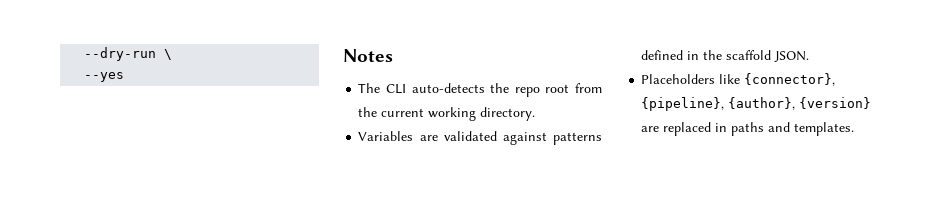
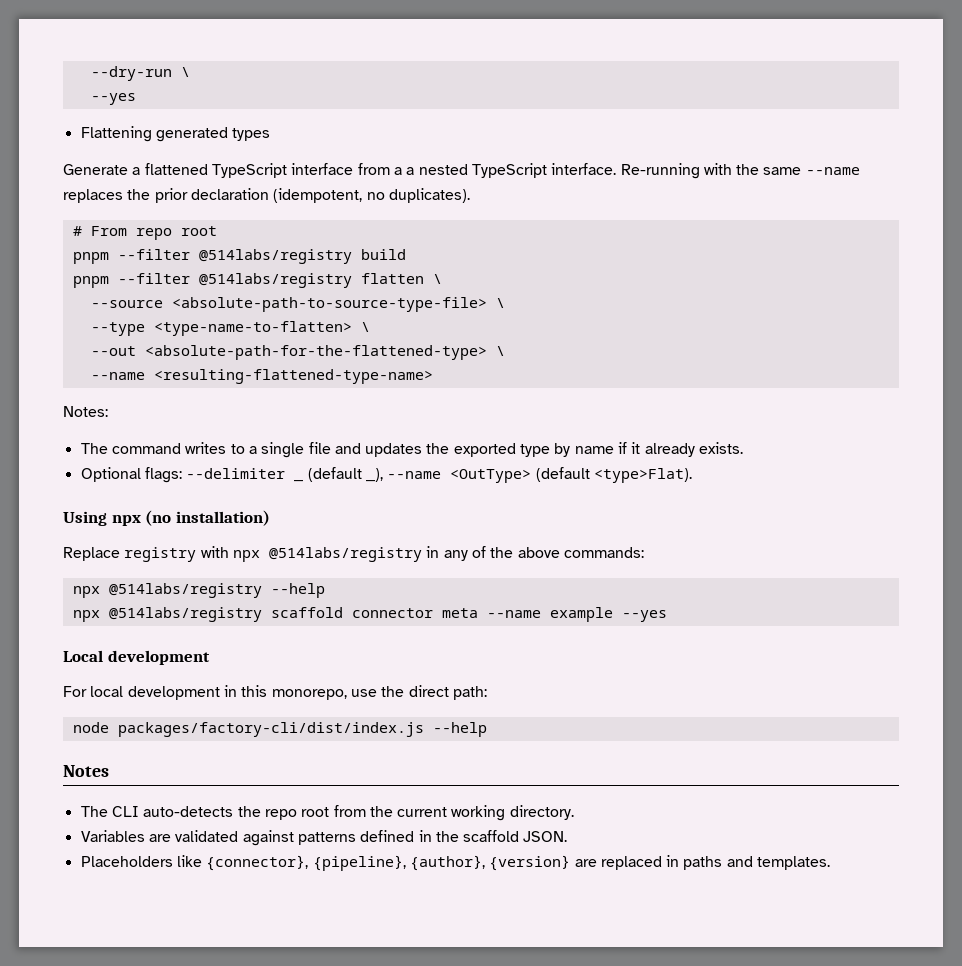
(125, 77) none -> [80,126,271,142] [63,163,860,179] [63,188,470,203] [72,226,217,240] [72,249,406,264] [72,273,442,288] [90,297,505,312] [90,321,370,336] [90,345,505,360] [90,369,433,384] [63,406,108,417] [80,442,744,458] [80,467,286,483] [294,467,692,483] [63,510,270,526] [63,546,644,562] [72,583,325,598] [72,607,667,622] [63,650,210,665] [63,685,487,700] [72,722,487,737] // Flattening generated types // Generate a flattened TypeScript interface from a a nested TypeScript interface. Re-running with the same --name replaces the prior declaration (idempotent, no duplicates). // # From repo root // pnpm --filter @514labs/registry build // pnpm --filter @514labs/registry flatten \ // --source <absolute-path-to-source-type-file> \ // --type <type-name-to-flatten> \ // --out <absolute-path-for-the-flattened-type> \ // --name <resulting-flattened-type-name> // Notes: // The command writes to a single file and updates the exported type by name if it already exists. // Optional flags: --delimiter _ (default _), --name <OutType> (default <type>Flat). // Using npx (no installation) // Replace registry with npx @514labs/registry in any of the above commands: // npx @514labs/registry --help // npx @514labs/registry scaffold connector meta --name example --yes // Local development // For local development in this monorepo, use the direct path: // node packages/factory-cli/dist/index.js --help

